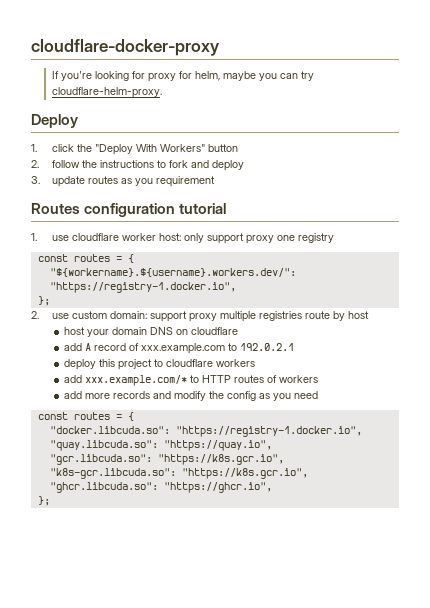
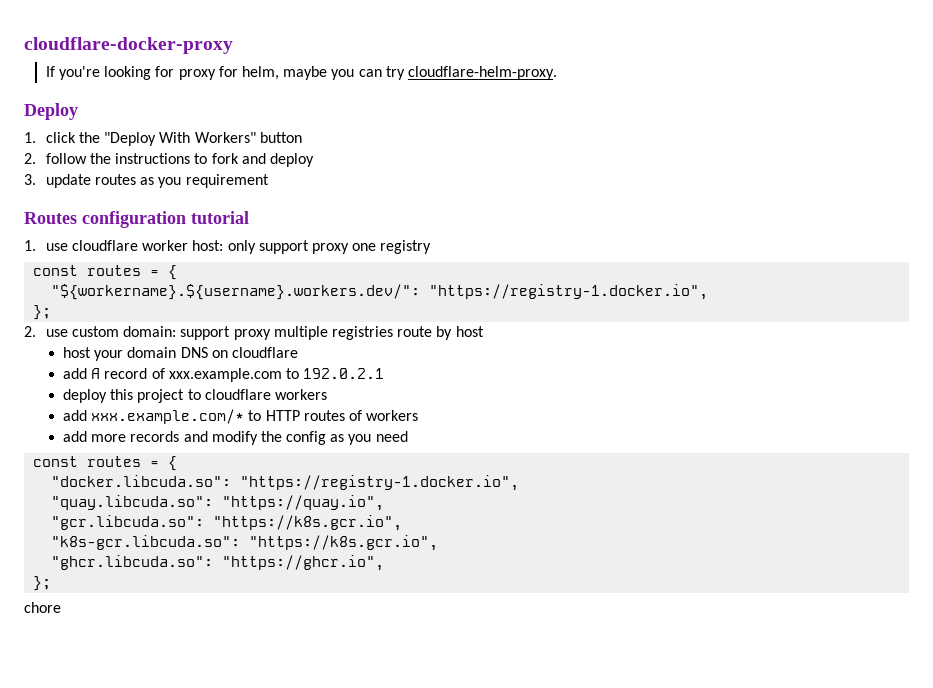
(50, 501) none -> [24,602,61,613] // chore

